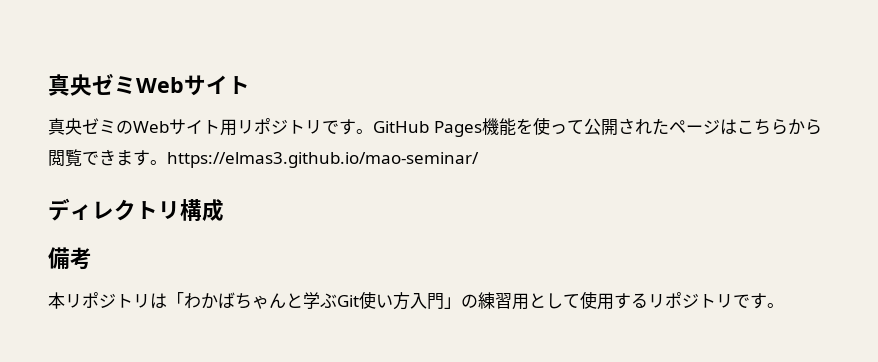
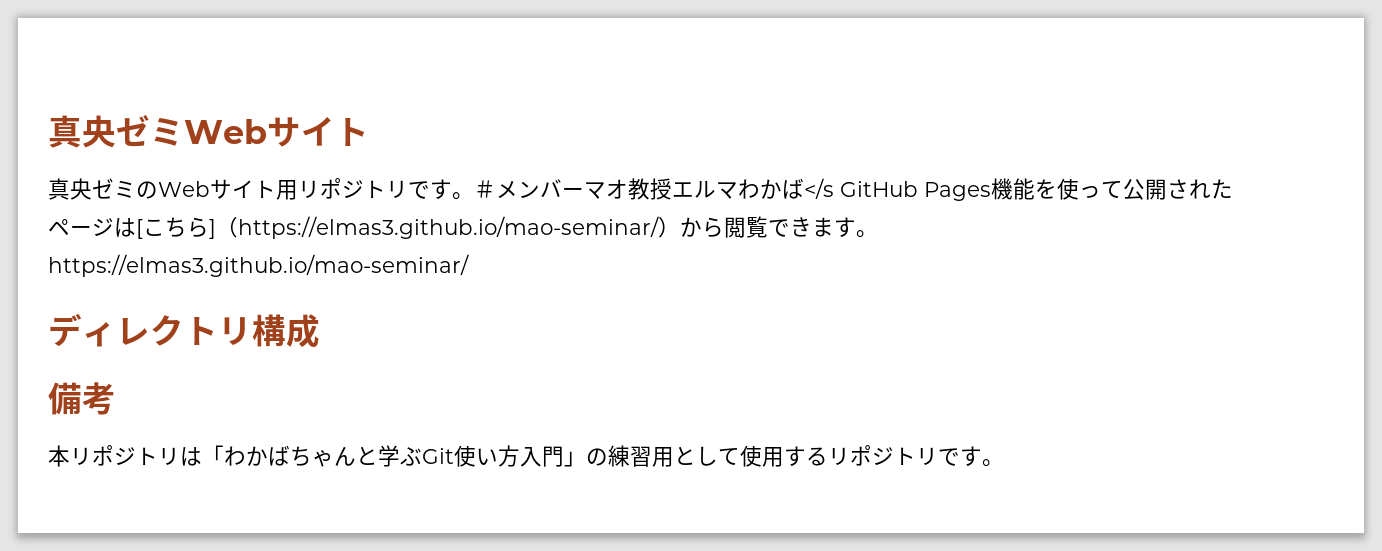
(373, 131) none -> [474,178,834,200] ＃メンバーマオ教授エルマわかば</s
[736,119,788,135] こちら -> [136,216,680,239] [こちら]（https://elmas3.github.io/mao-seminar/）

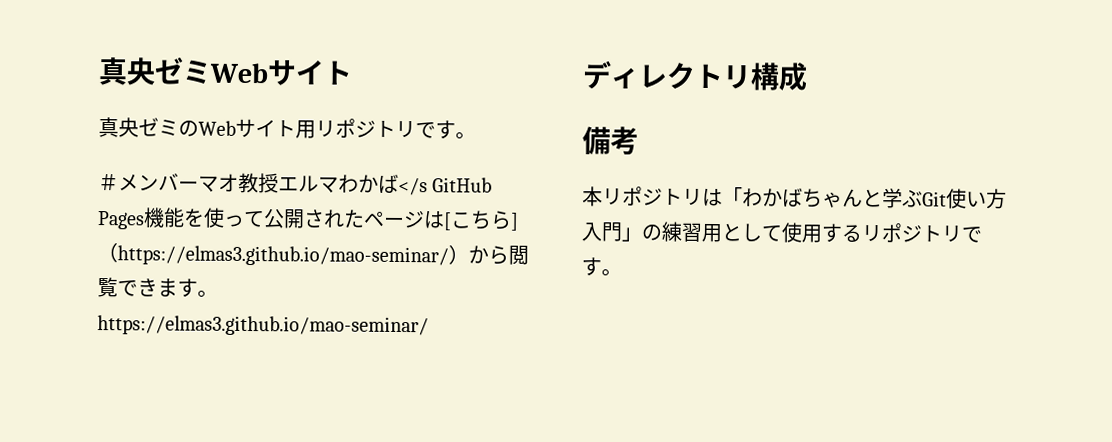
(474, 196) none -> (476, 135) //

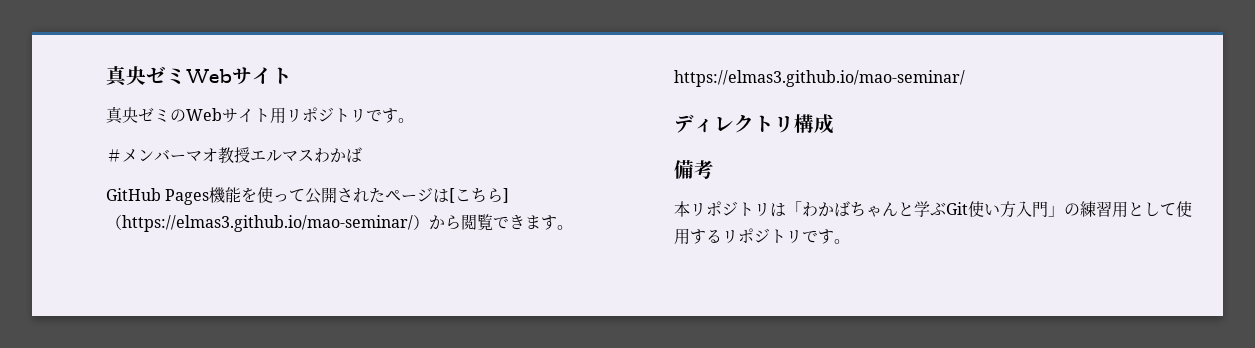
[338,173,428,196] わかば</s -> [298,147,362,163] スわかば //

